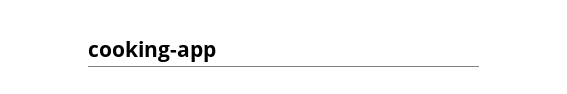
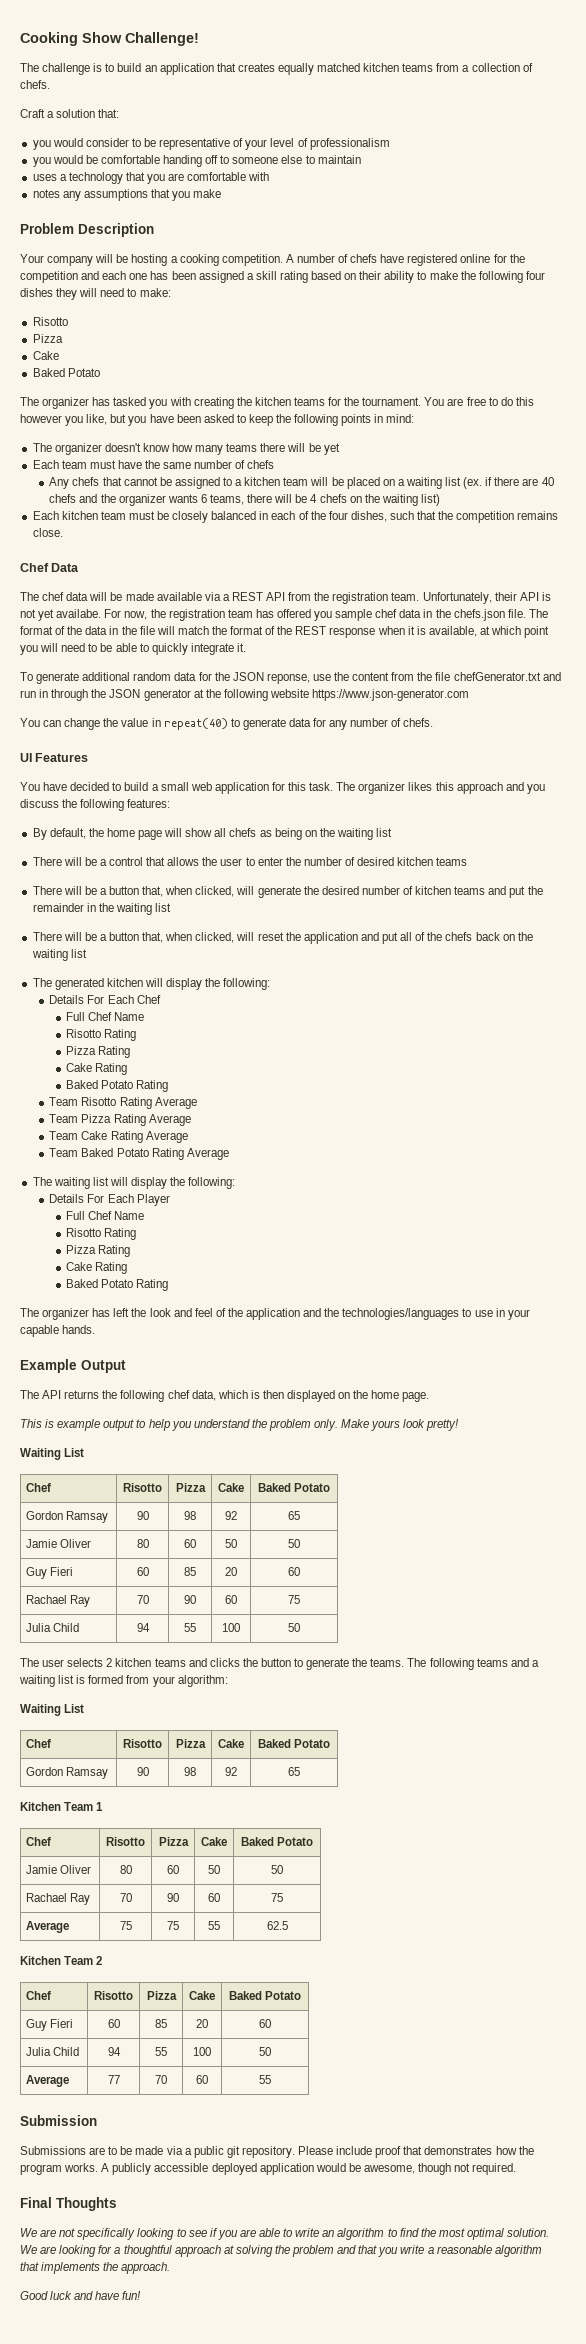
[88,41,216,62] cooking-app -> [20,32,199,46] [20,63,533,75] [20,80,50,89] [20,109,120,118] [32,138,390,150] [32,155,361,167] [32,172,270,184] [32,189,222,201] [20,223,154,237] [20,254,525,266] [20,271,545,283] [20,288,171,300] [32,317,68,326] [32,334,63,343] [32,351,59,360] [32,368,100,377] [20,397,534,409] [20,414,415,426] [32,443,340,455] [32,460,275,469] [49,477,554,489] [49,494,440,506] [32,511,559,523] [32,528,63,537] [20,563,80,572] [20,592,551,604] [20,609,548,621] [20,626,550,638] [20,643,246,655] [20,672,561,684] [20,689,470,701] [20,718,434,730] [20,753,89,762] [20,782,545,794] [20,799,171,811] [32,828,393,840] [32,857,468,866] [32,886,543,898] [32,903,172,915] [32,932,533,944] [31,949,87,961] [32,978,271,990] [49,995,161,1004] [66,1012,145,1021] [66,1029,137,1041] [66,1046,131,1058] [66,1063,128,1075] [66,1080,169,1092] [49,1097,197,1109] [49,1114,191,1126] [49,1131,188,1143] [49,1148,229,1160] [32,1177,236,1189] [49,1194,170,1206] [66,1211,145,1220] [66,1228,137,1240] [66,1245,131,1257] [66,1262,128,1274] [66,1279,169,1291] [20,1308,530,1320] [20,1325,96,1337] [20,1359,126,1373] [20,1390,430,1402] [20,1419,460,1431] [20,1448,85,1460] [26,1483,52,1492] [123,1483,162,1492] [175,1483,206,1492] [218,1483,244,1492] [257,1483,331,1492] [26,1511,109,1523] [136,1511,149,1520] [184,1511,196,1520] [225,1511,237,1520] [288,1511,300,1520] [26,1539,92,1548] [136,1539,149,1548] [184,1539,196,1548] [225,1539,237,1548] [288,1539,300,1548] [26,1567,74,1579] [136,1567,149,1576] [184,1567,196,1576] [225,1567,237,1576] [288,1567,300,1576] [26,1595,91,1607] [136,1595,149,1604] [184,1595,196,1604] [225,1595,237,1604] [288,1595,300,1604] [26,1623,80,1632] [136,1623,150,1632] [184,1623,196,1632] [222,1623,240,1632] [288,1623,300,1632] [20,1658,539,1670] [19,1675,228,1687] [20,1704,85,1716] [26,1739,52,1748] [123,1739,162,1748] [175,1739,206,1748] [218,1739,244,1748] [257,1739,331,1748] [26,1767,109,1779] [136,1767,149,1776] [184,1767,196,1776] [225,1767,237,1776] [288,1767,300,1776] [20,1802,104,1811] [26,1837,52,1846] [106,1837,145,1846] [158,1837,189,1846] [201,1837,227,1846] [240,1837,314,1846] [26,1865,92,1874] [119,1865,132,1874] [167,1865,179,1874] [208,1865,220,1874] [271,1865,283,1874] [26,1893,91,1905] [119,1893,132,1902] [167,1893,179,1902] [208,1893,220,1902] [271,1893,283,1902] [26,1921,70,1933] [119,1921,132,1930] [167,1921,179,1930] [208,1921,220,1930] [266,1921,288,1930] [20,1956,103,1965] [26,1991,52,2000] [94,1991,133,2000] [146,1991,177,2000] [189,1991,215,2000] [228,1991,302,2000] [26,2019,74,2031] [107,2019,120,2028] [155,2019,167,2028] [196,2019,208,2028] [259,2019,271,2028] [26,2047,80,2056] [107,2047,121,2056] [155,2047,167,2056] [193,2047,211,2056] [259,2047,271,2056] [26,2075,70,2087] [107,2075,120,2084] [155,2075,167,2084] [196,2075,208,2084] [259,2075,271,2084] [20,2115,97,2126] [20,2146,534,2158] [20,2163,517,2175] [20,2197,117,2211] [20,2228,550,2240] [20,2245,542,2257] [20,2262,171,2274] [20,2291,142,2300] Cooking Show Challenge! // The challenge is to build an application that creates equally matched kitchen teams from a collection of chefs. // Craft a solution that: // you would consider to be representative of your level of professionalism // you would be comfortable handing off to someone else to maintain // uses a technology that you are comfortable with // notes any assumptions that you make // Problem Description // Your company will be hosting a cooking competition. A number of chefs have registered online for the competition and each one has been assigned a skill rating based on their ability to make the following four dishes they will need to make: // Risotto // Pizza // Cake // Baked Potato // The organizer has tasked you with creating the kitchen teams for the tournament. You are free to do this however you like, but you have been asked to keep the following points in mind: // The organizer doesn't know how many teams there will be yet // Each team must have the same number of chefs // Any chefs that cannot be assigned to a kitchen team will be placed on a waiting list (ex. if there are 40 chefs and the organizer wants 6 teams, there will be 4 chefs on the waiting list) // Each kitchen team must be closely balanced in each of the four dishes, such that the competition remains close. // Chef Data // The chef data will be made available via a REST API from the registration team. Unfortunately, their API is not yet availabe. For now, the registration team has offered you sample chef data in the chefs.json file. The format of the data in the file will match the format of the REST response when it is available, at which point you will need to be able to quickly integrate it. // To generate additional random data for the JSON reponse, use the content from the file chefGenerator.txt and run in through the JSON generator at the following website https://www.json-generator.com // You can change the value in repeat(40) to generate data for any number of chefs. // UI Features // You have decided to build a small web application for this task. The organizer likes this approach and you discuss the following features: // By default, the home page will show all chefs as being on the waiting list // There will be a control that allows the user to enter the number of desired kitchen teams // There will be a button that, when clicked, will generate the desired number of kitchen teams and put the remainder in the waiting list // There will be a button that, when clicked, will reset the application and put all of the chefs back on the waiting list // The generated kitchen will display the following: // Details For Each Chef // Full Chef Name // Risotto Rating // Pizza Rating // Cake Rating // Baked Potato Rating // Team Risotto Rating Average // Team Pizza Rating Average // Team Cake Rating Average // Team Baked Potato Rating Average // The waiting list will display the following: // Details For Each Player // Full Chef Name // Risotto Rating // Pizza Rating // Cake Rating // Baked Potato Rating // The organizer has left the look and feel of the application and the technologies/languages to use in your capable hands. // Example Output // The API returns the following chef data, which is then displayed on the home page. // This is example output to help you understand the problem only. Make yours look pretty! // Waiting List // Chef | Risotto | Pizza | Cake | Baked Potato // Gordon Ramsay | 90 | 98 | 92 | 65 // Jamie Oliver | 80 | 60 | 50 | 50 // Guy Fieri | 60 | 85 | 20 | 60 // Rachael Ray | 70 | 90 | 60 | 75 // Julia Child | 94 | 55 | 100 | 50 // The user selects 2 kitchen teams and clicks the button to generate the teams. The following teams and a waiting list is formed from your algorithm: // Waiting List // Chef | Risotto | Pizza | Cake | Baked Potato // Gordon Ramsay | 90 | 98 | 92 | 65 // Kitchen Team 1 // Chef | Risotto | Pizza | Cake | Baked Potato // Jamie Oliver | 80 | 60 | 50 | 50 // Rachael Ray | 70 | 90 | 60 | 75 // Average | 75 | 75 | 55 | 62.5 // Kitchen Team 2 // Chef | Risotto | Pizza | Cake | Baked Potato // Guy Fieri | 60 | 85 | 20 | 60 // Julia Child | 94 | 55 | 100 | 50 // Average | 77 | 70 | 60 | 55 // Submission // Submissions are to be made via a public git repository. Please include proof that demonstrates how the program works. A publicly accessible deployed application would be awesome, though not required. // Final Thoughts // We are not specifically looking to see if you are able to write an algorithm to find the most optimal solution. We are looking for a thoughtful approach at solving the problem and that you write a reasonable algorithm that implements the approach. // Good luck and have fun!

